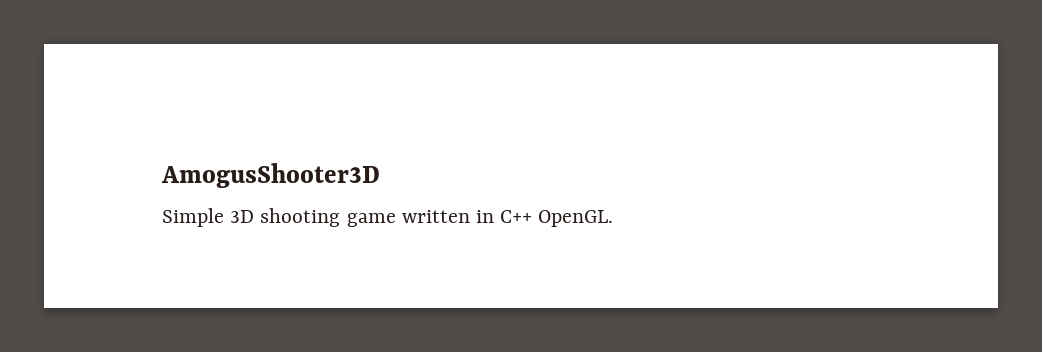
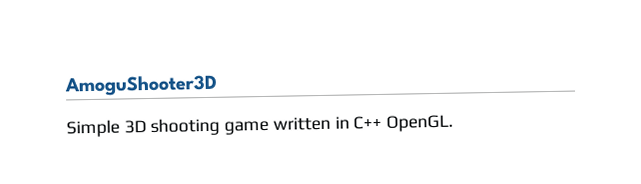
[161,163,380,188] AmogusShooter3D -> [64,74,218,97] AmoguShooter3D

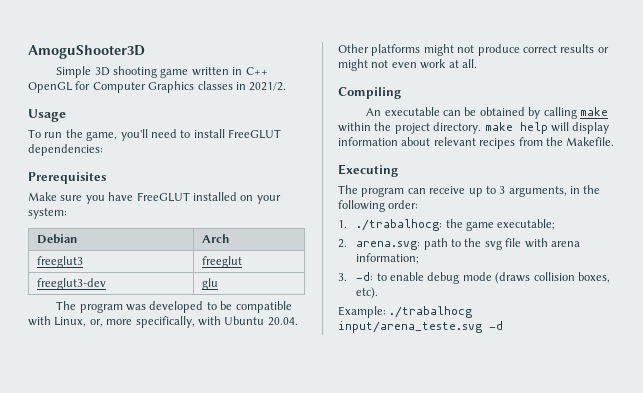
[386,114,454,132] OpenGL. -> [28,81,287,93] [28,109,66,122] [28,129,281,141] [28,144,103,156] [28,172,106,184] [28,192,281,204] [28,208,67,219] [36,234,78,244] [201,234,230,243] [36,256,83,268] [201,256,242,268] [36,278,106,290] [201,278,218,290] [56,301,292,313] [28,316,298,328] [338,44,609,56] [338,59,477,71] [338,87,401,99] [366,107,608,119] [338,122,610,134] [338,137,615,149] [338,164,398,177] [338,185,601,197] [338,200,419,212] [338,219,556,231] [338,238,580,250] [356,253,420,264] [338,272,610,284] [356,287,379,299] [338,306,473,318] [338,321,503,333] OpenGL for Computer Graphics classes in 2021/2. // Usage // To run the game, you'll need to install FreeGLUT dependencies: // Prerequisites // Make sure you have FreeGLUT installed on your system: // Debian | Arch // freeglut3 | freeglut // freeglut3-dev | glu // The program was developed to be compatible with Linux, or, more specifically, with Ubuntu 20.04. Other platforms might not produce correct results or might not even work at all. // Compiling // An executable can be obtained by calling make within the project directory. make help will display information about relevant recipes from the Makefile. // Executing // The program can receive up to 3 arguments, in the following order: // 1. ./trabalhocg: the game executable; // 2. arena.svg: path to the svg file with arena information; // 3. -d: to enable debug mode (draws collision boxes, etc). // Example: ./trabalhocg input/arena_teste.svg -d

